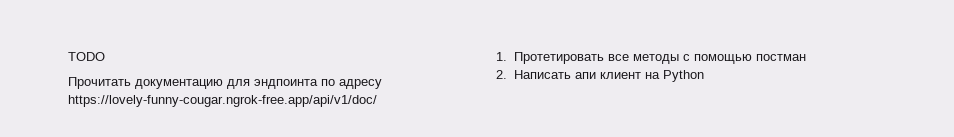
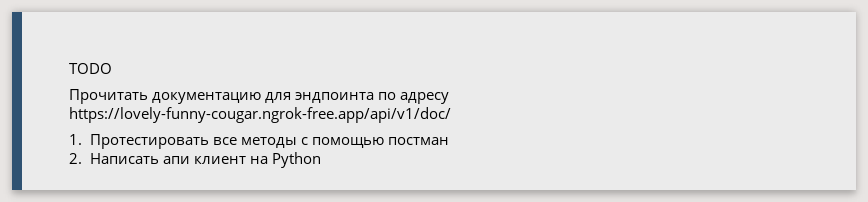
[514,52,605,64] Протетировать -> [89,134,209,149] Протеcтировать

